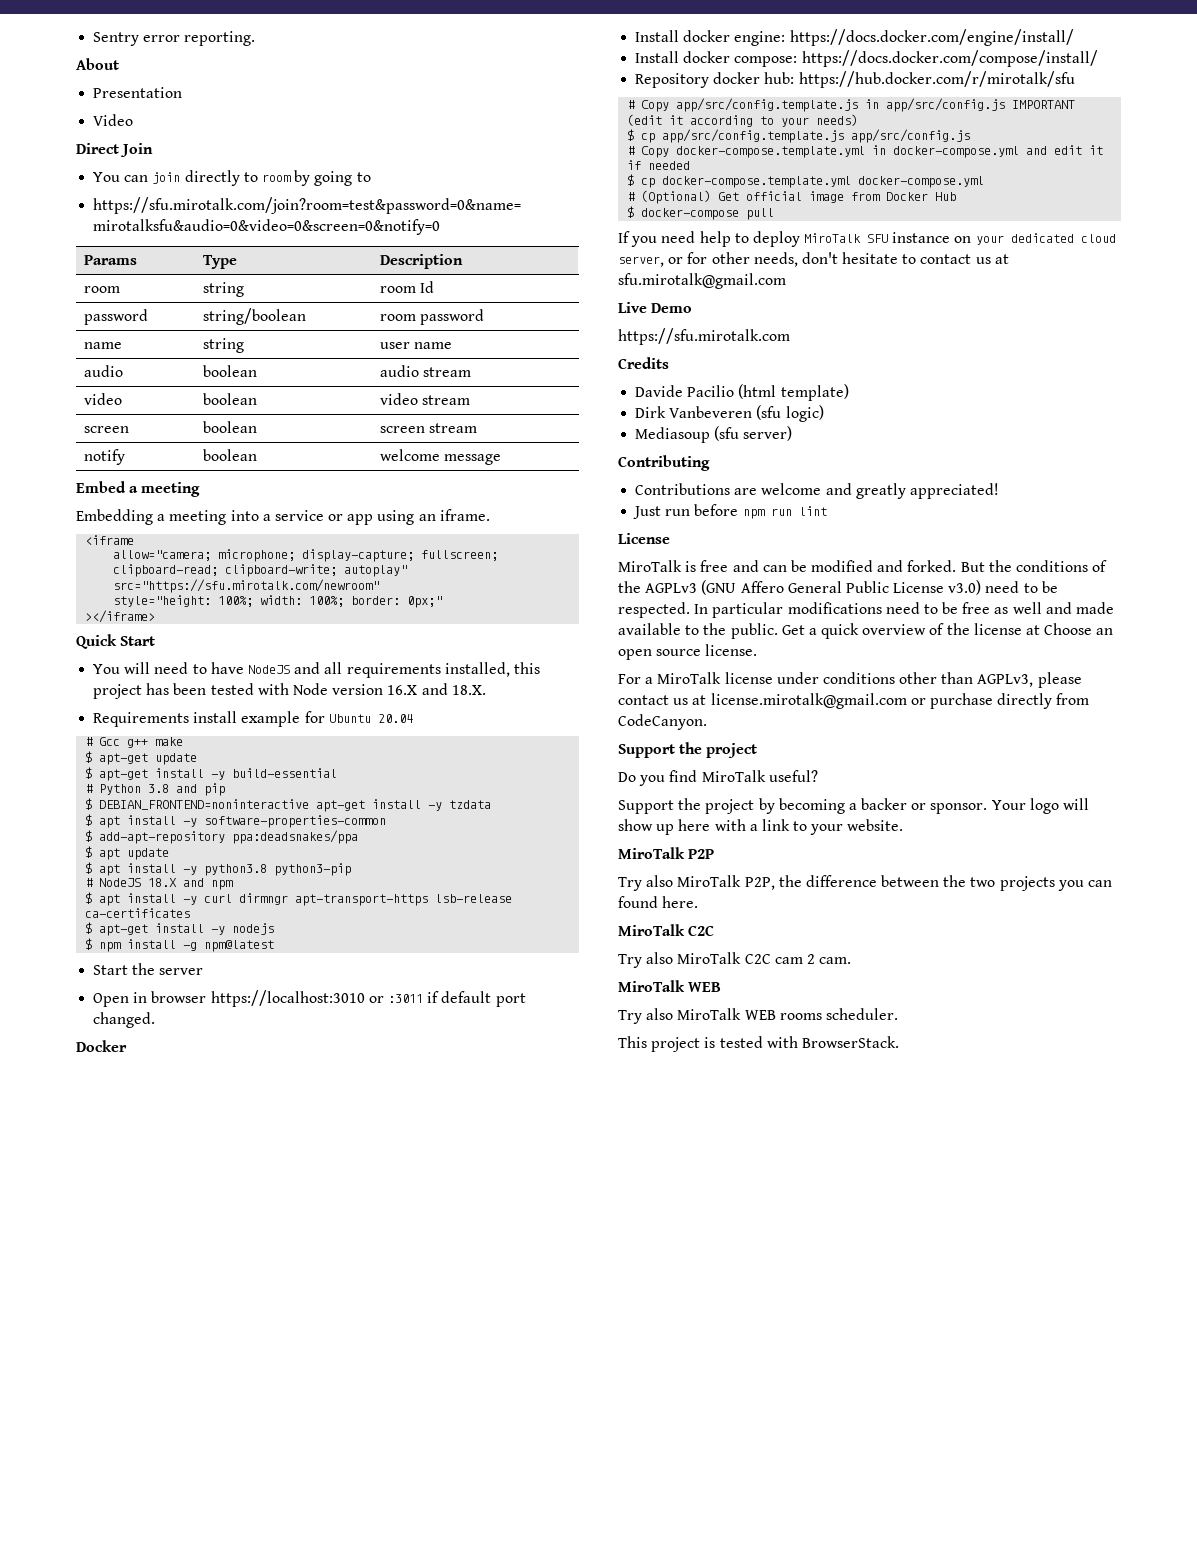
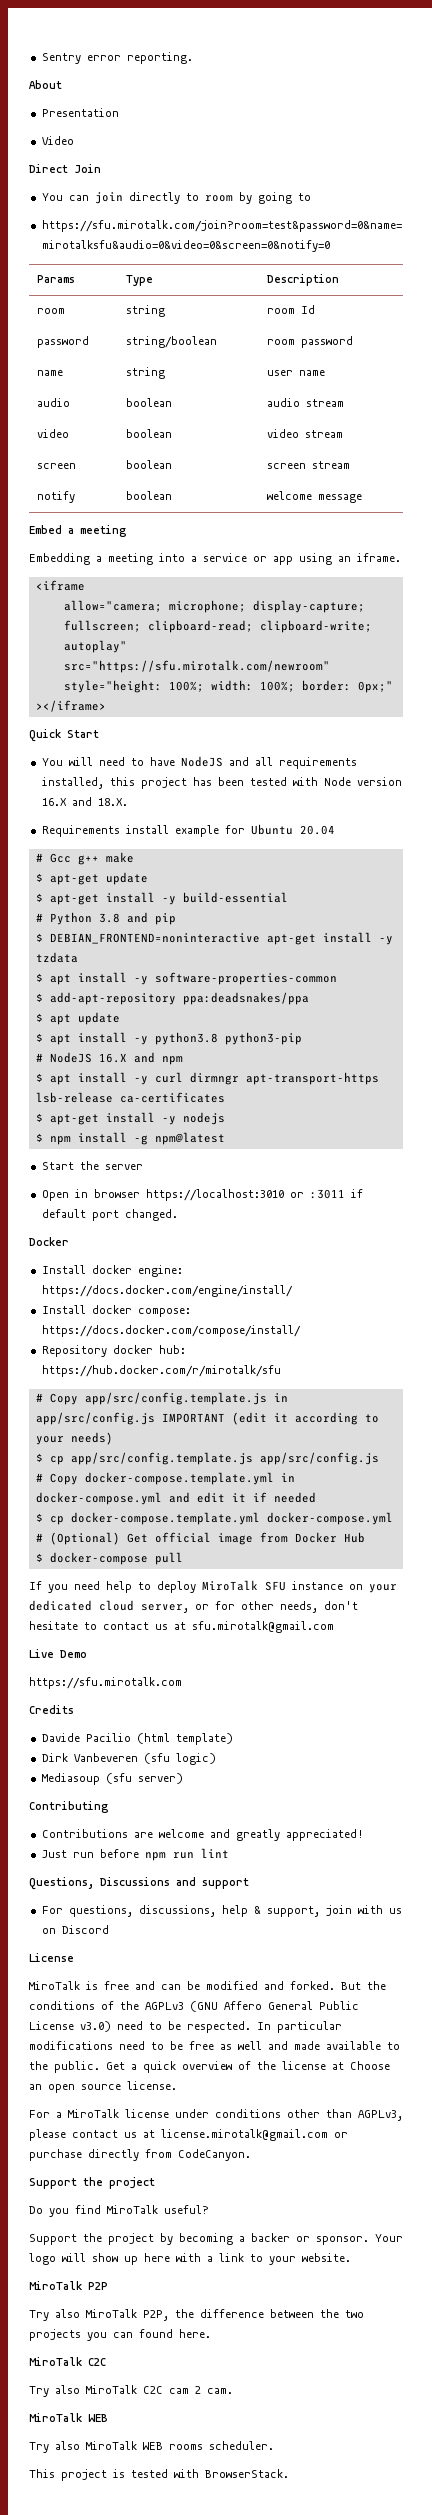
[148,878,178,887] 18.X -> [98,1053,127,1063] 16.X
(827, 511) none -> [29,1877,249,1890] [41,1905,402,1917] [41,1925,109,1934] // Questions, Discussions and support // For questions, discussions, help & support, join with us on Discord

